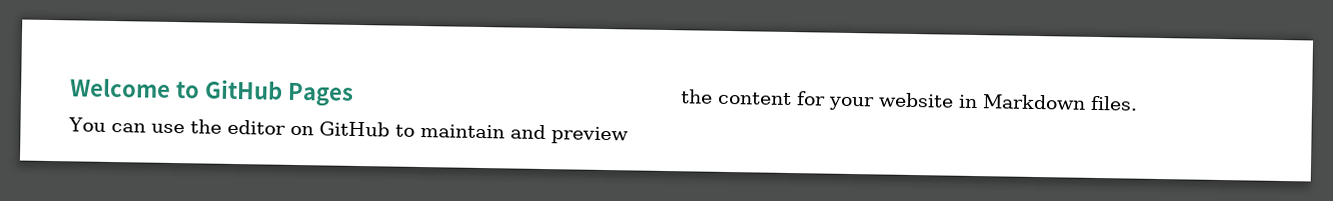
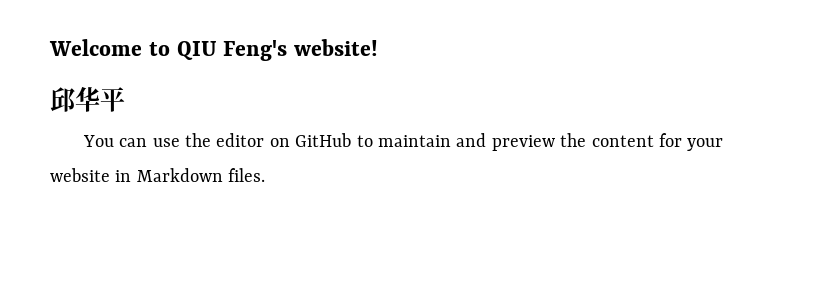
[203,79,354,107] GitHub Pages -> [176,39,378,61] [50,86,125,112] QIU Feng's website! // 邱华平

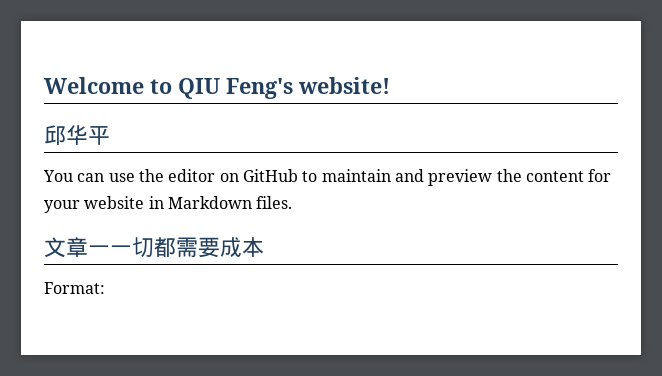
(266, 175) none -> [44,237,264,258] [44,282,105,294] // 文章一一切都需要成本 // Format:

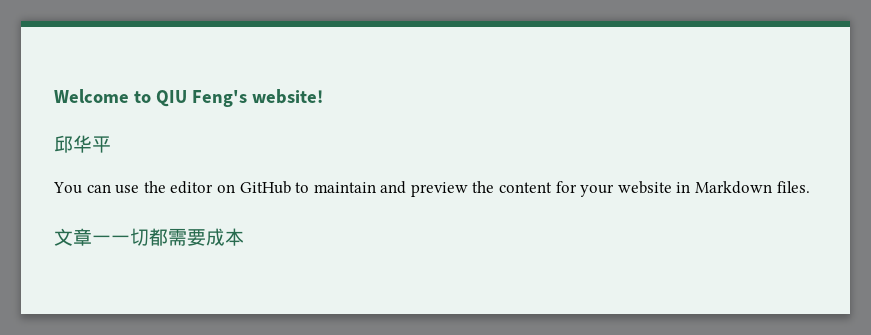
[44,282,105,294] // Format: -> (244, 237) none

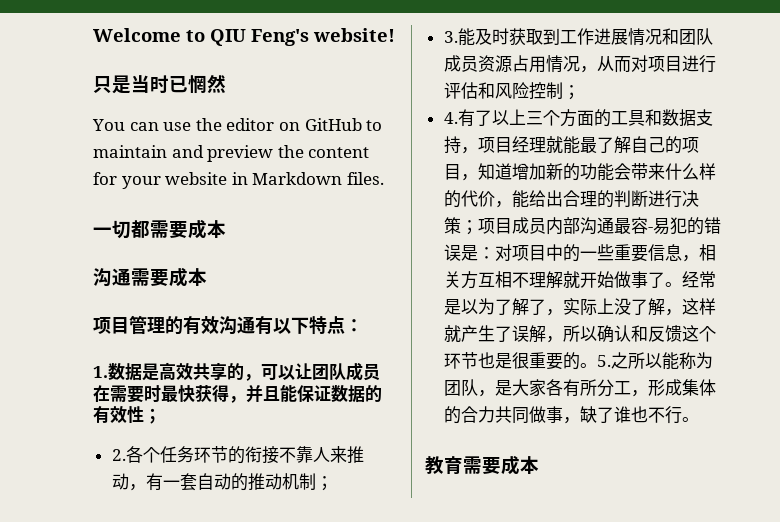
[54,135,111,153] 邱华平 -> [93,74,226,94] 只是当时已惘然
[54,228,111,246] 文章一 -> (384, 178) none
(244, 237) none -> [93,267,207,287] [93,315,363,335] [93,362,380,381] [93,384,382,403] [93,406,161,424] [111,446,364,464] [111,473,333,491] [443,28,713,46] [443,55,716,73] [443,82,580,100] [443,109,713,127] [443,136,699,154] [443,163,716,181] [443,190,699,208] [443,217,721,235] [443,244,716,262] [443,271,716,289] [443,298,716,316] [443,325,716,343] [443,352,713,370] [443,379,716,397] [443,406,699,424] [425,455,539,475] // 沟通需要成本 // 项目管理的有效沟通有以下特点： // 1.数据是高效共享的，可以让团队成员在需要时最快获得，并且能保证数据的有效性； // 2.各个任务环节的衔接不靠人来推动，有一套自动的推动机制； // 3.能及时获取到工作进展情况和团队成员资源占用情况，从而对项目进行评估和风险控制； // 4.有了以上三个方面的工具和数据支持，项目经理就能最了解自己的项目，知道增加新的功能会带来什么样的代价，能给出合理的判断进行决策；项目成员内部沟通最容-易犯的错误是：对项目中的一些重要信息，相关方互相不理解就开始做事了。经常是以为了解了，实际上没了解，这样就产生了误解，所以确认和反馈这个环节也是很重要的。5.之所以能称为团队，是大家各有所分工，形成集体的合力共同做事，缺了谁也不行。 // 教育需要成本

